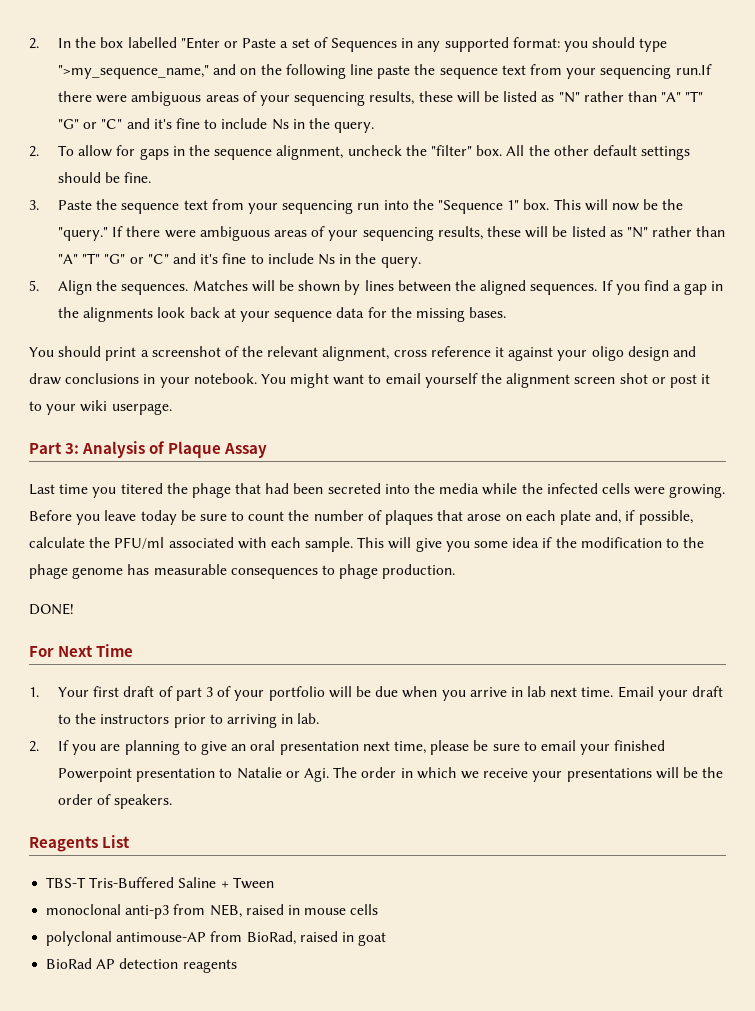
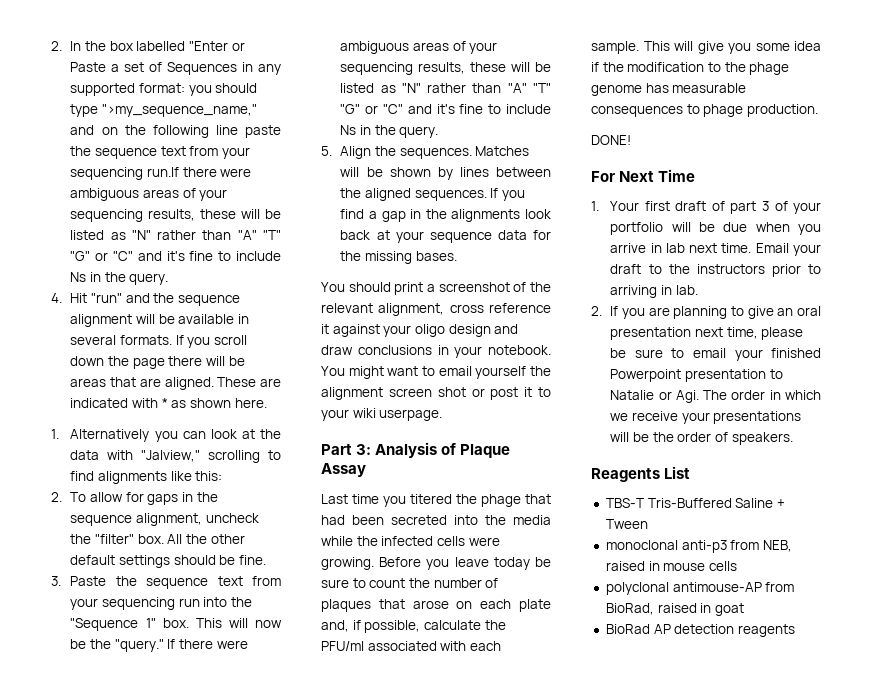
(375, 127) none -> [51,293,241,306] [70,314,250,327] [70,335,248,348] [70,356,245,369] [70,377,281,390] [70,398,267,408] [51,429,281,442] [70,450,281,463] [70,471,223,484] // 4. Hit "run" and the sequence alignment will be available in several formats. If you scroll down the page there will be areas that are aligned. These are indicated with * as shown here. // 1. Alternatively you can look at the data with "Jalview," scrolling to find alignments like this:

